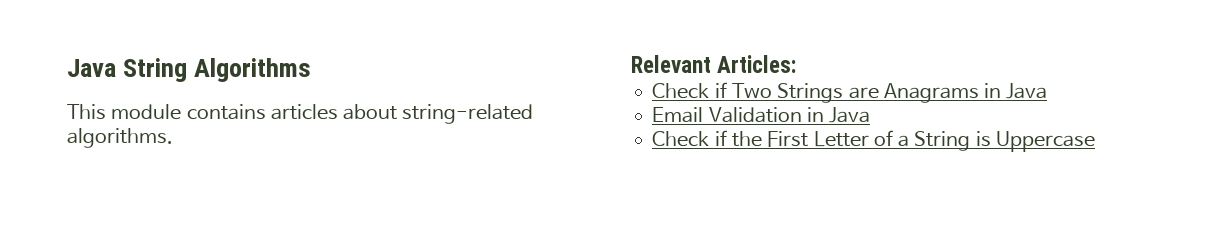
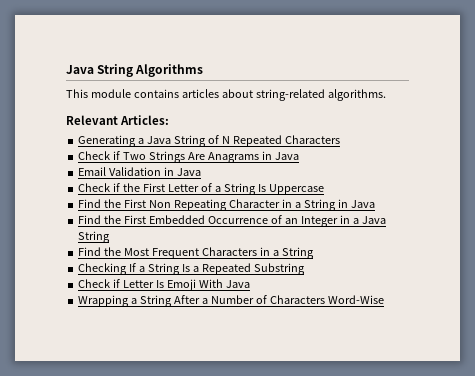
(797, 64) none -> [78,135,340,147] // Generating a Java String of N Repeated Characters
[848,87,879,99] are -> [187,152,205,160] Are
[975,131,991,147] is -> [257,184,266,192] Is
(1095, 141) none -> [78,199,375,211] [78,215,386,227] [78,231,111,243] [78,247,314,259] [78,263,305,275] [78,279,250,291] [78,295,384,307] // Find the First Non Repeating Character in a String in Java // Find the First Embedded Occurrence of an Integer in a Java String // Find the Most Frequent Characters in a String // Checking If a String Is a Repeated Substring // Check if Letter Is Emoji With Java // Wrapping a String After a Number of Characters Word-Wise

